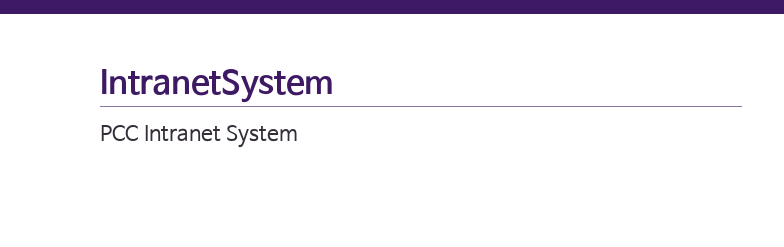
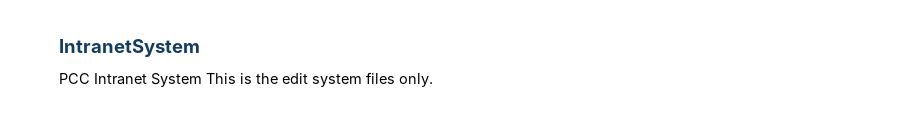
(299, 136) none -> [206,72,433,87] This is the edit system files only.

